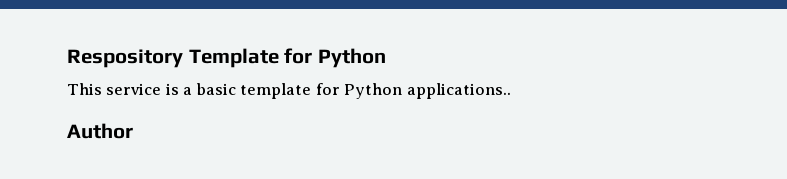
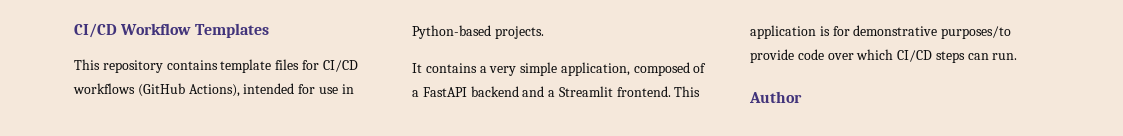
[67,48,386,68] [67,83,511,99] Respository Template for Python // This service is a basic template for Python applications.. -> [74,23,269,38] [74,59,358,73] [73,83,354,97] [412,25,544,39] [412,62,707,76] [412,86,701,97] [750,25,1012,39] [750,49,1018,63] CI/CD Workflow Templates // This repository contains template files for CI/CD workflows (GitHub Actions), intended for use in Python-based projects. // It contains a very simple application, composed of a FastAPI backend and a Streamlit frontend. This application is for demonstrative purposes/to provide code over which CI/CD steps can run.

